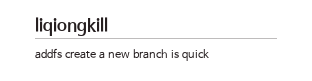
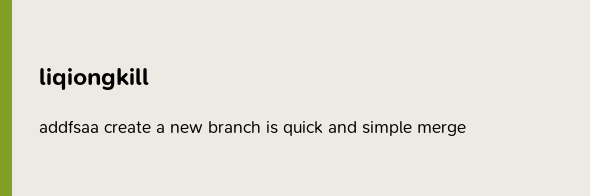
[35,48,62,59] addfs -> [39,120,99,134] addfsaa
(209, 55) none -> [328,121,466,136] and simple merge

